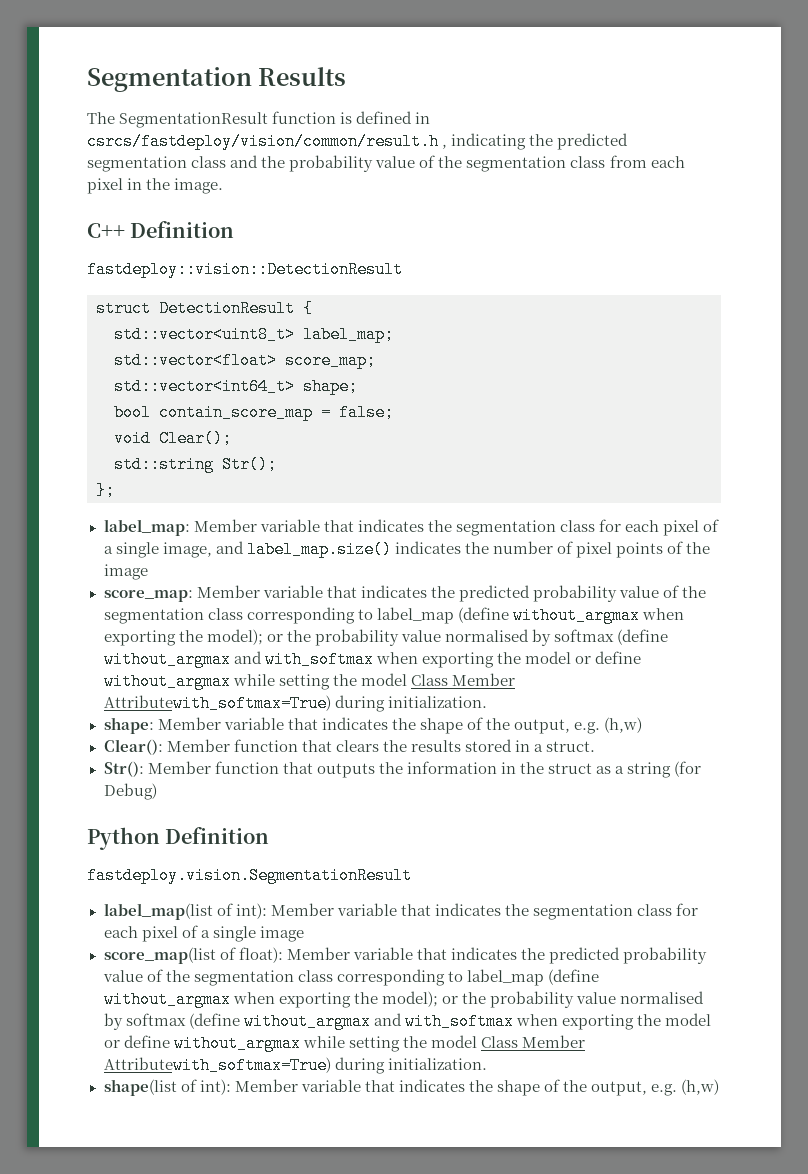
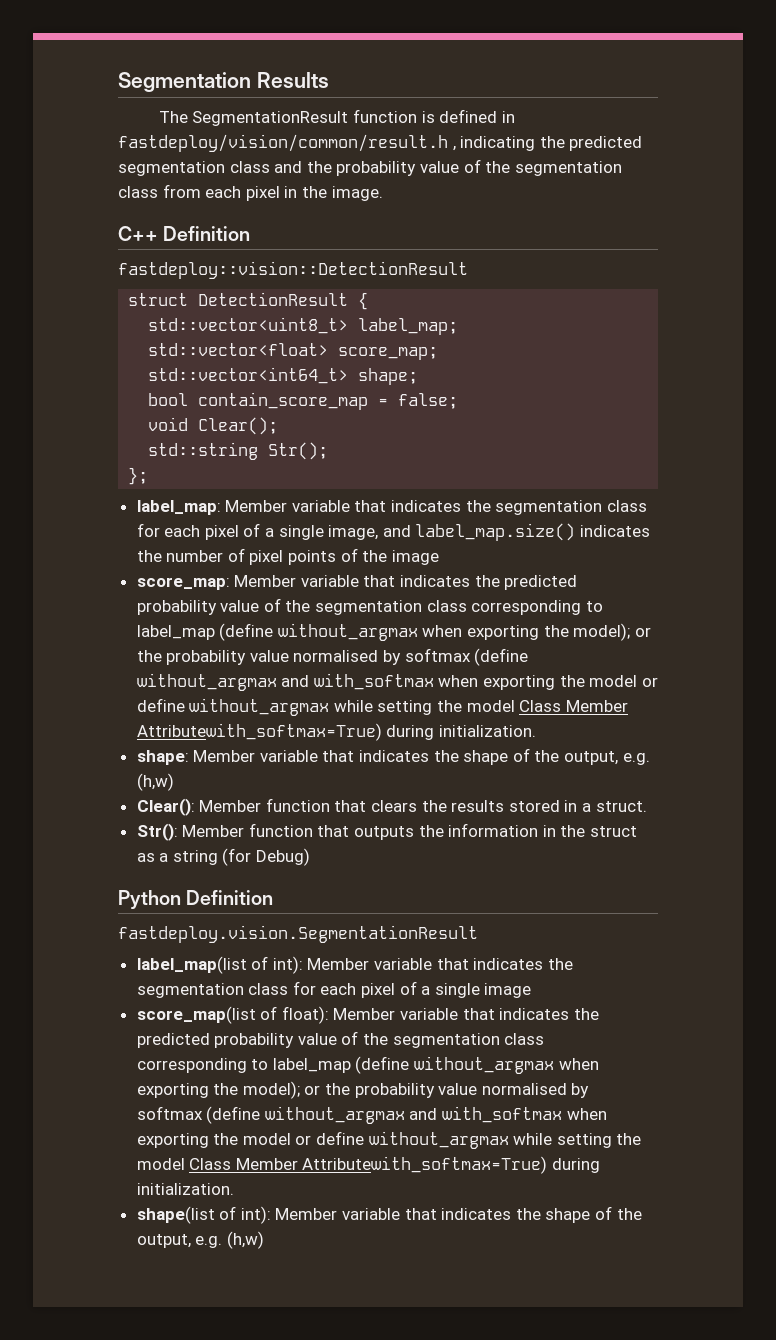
[87,133,439,150] csrcs/fastdeploy/vision/common/result.h -> [118,134,448,152] fastdeploy/vision/common/result.h

